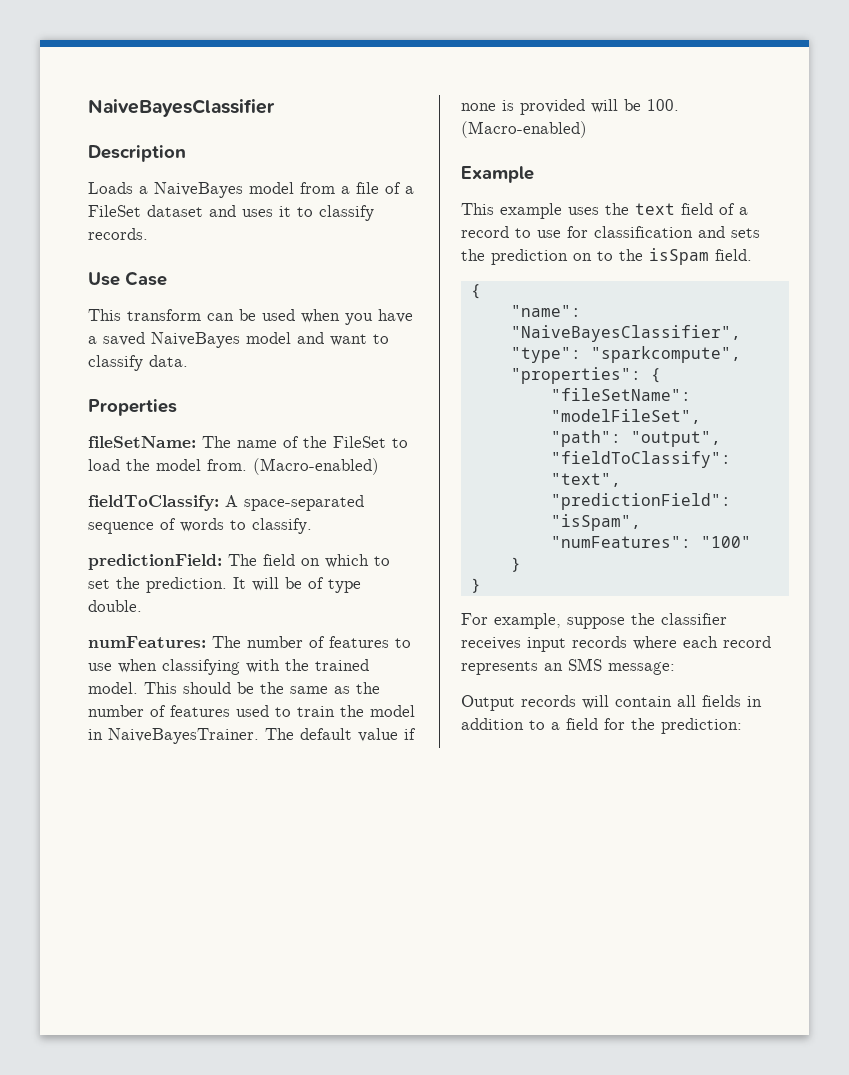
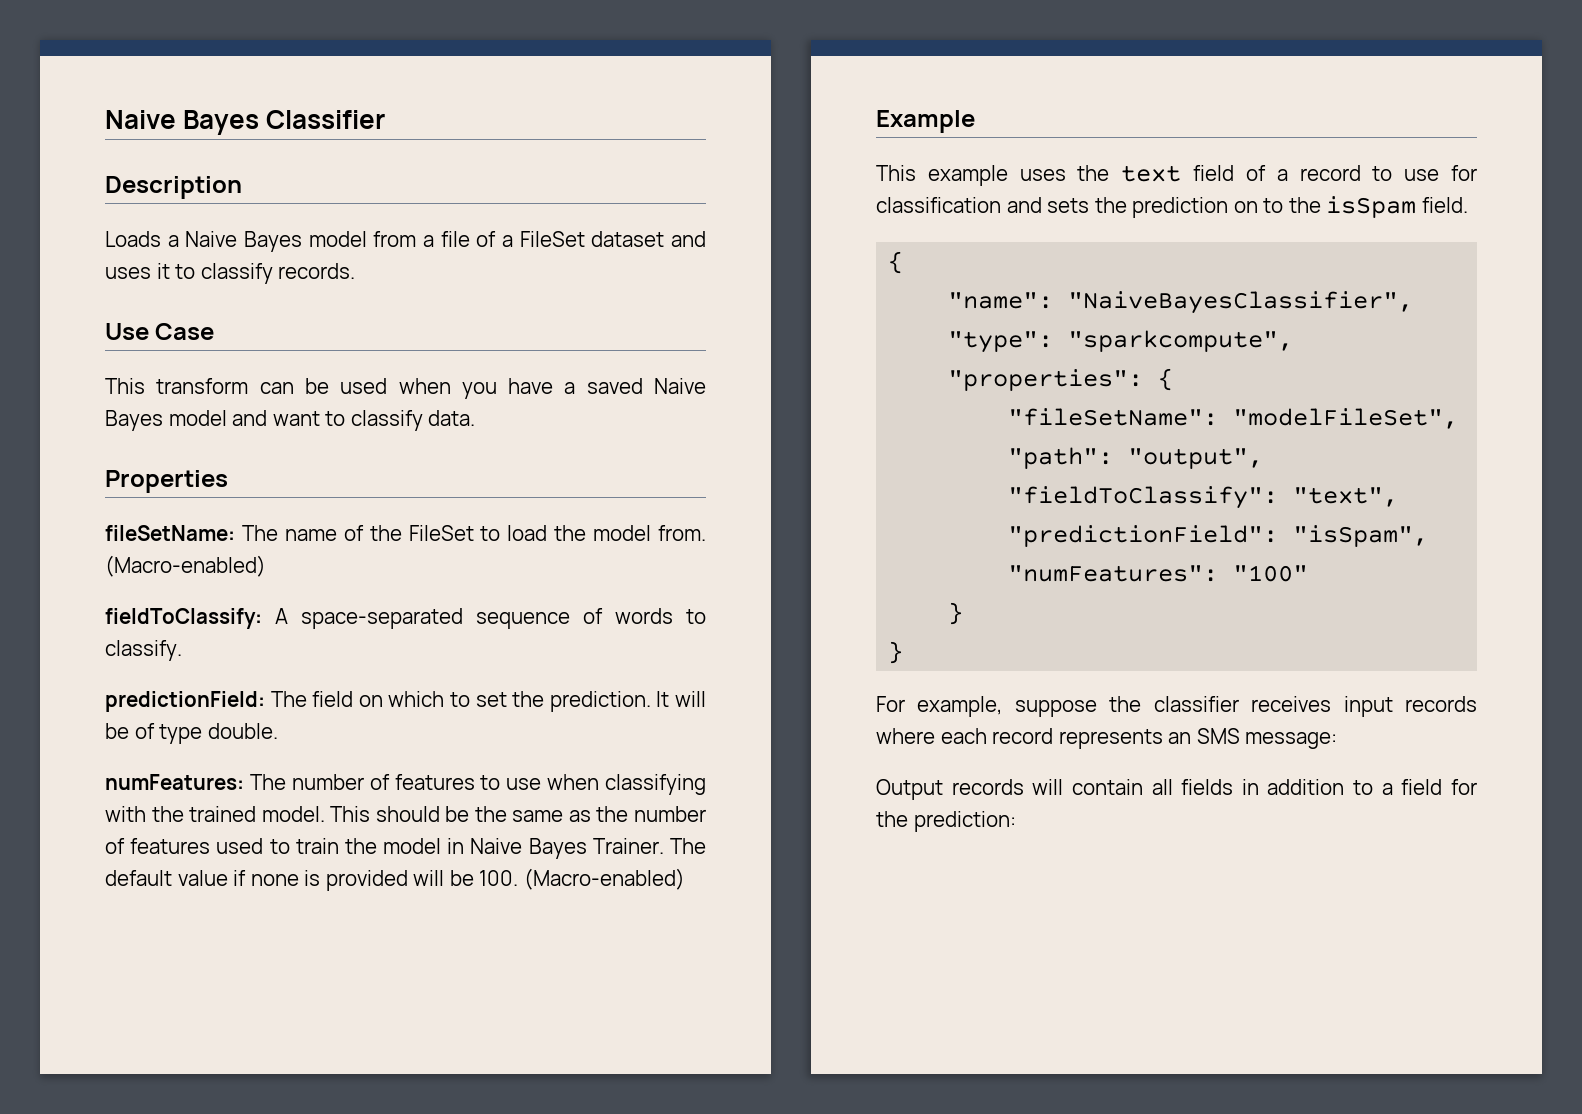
[88,99,275,117] NaiveBayesClassifier -> [105,110,386,135] Naive Bayes Classifier
[154,182,243,198] NaiveBayes -> [185,231,302,252] Naive Bayes
[151,332,240,348] NaiveBayes -> [654,378,706,394] [105,410,163,431] Naive Bayes
[108,728,259,744] NaiveBayesTrainer. -> [470,838,664,859] Naive Bayes Trainer.

